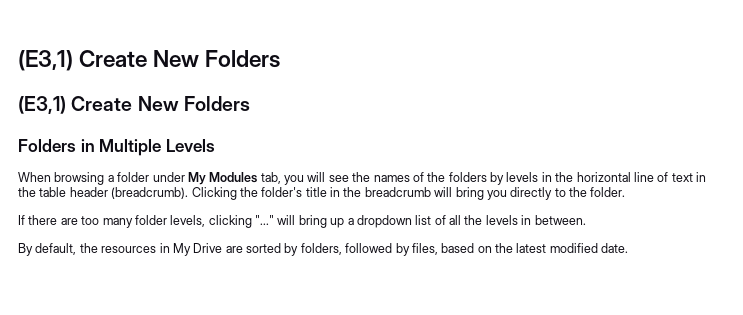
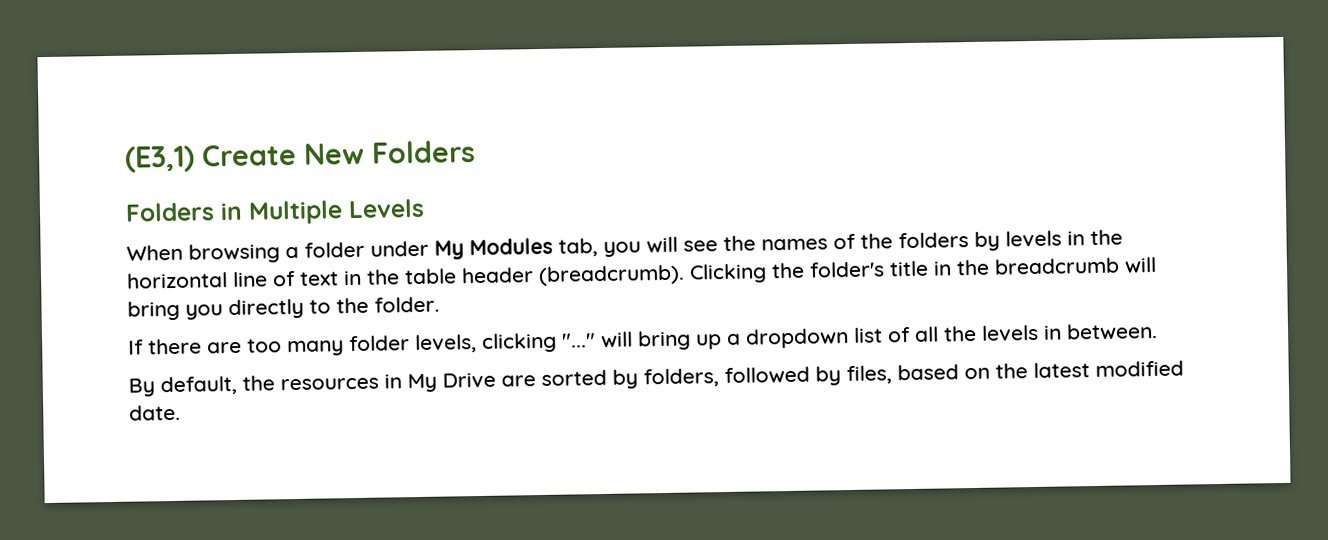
[18,50,281,71] [18,96,250,114] (E3,1) Create New Folders // (E3,1) Create New Folders -> [124,140,476,173] (E3,1) Create New Folders

